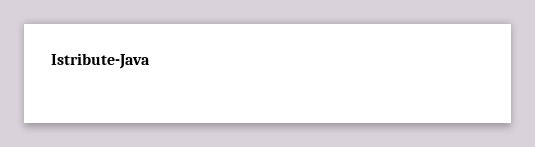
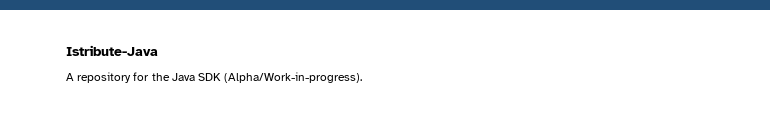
(150, 61) none -> [66,72,363,83] // A repository for the Java SDK (Alpha/Work-in-progress).

